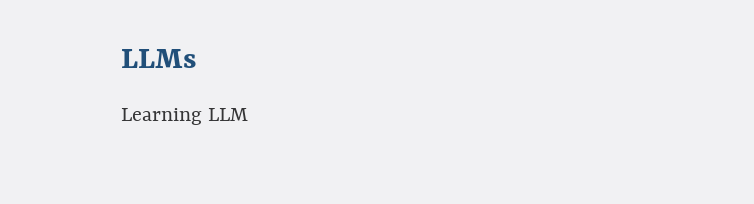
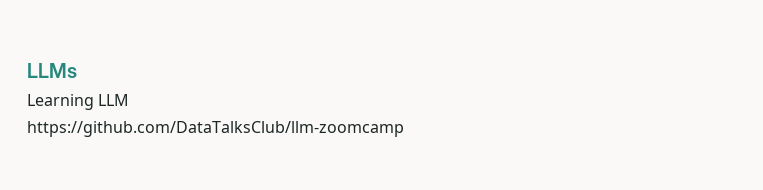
(249, 114) none -> [27,121,404,137] // https://github.com/DataTalksClub/llm-zoomcamp

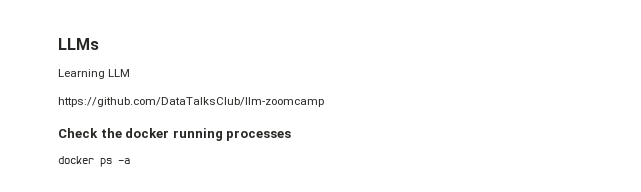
(404, 129) none -> [58,128,292,141] [58,156,130,167] // Check the docker running processes // docker ps -a

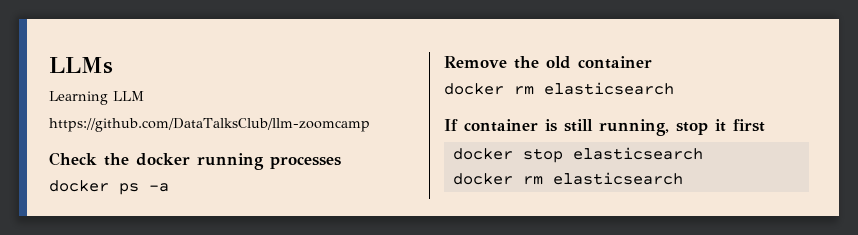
(130, 161) none -> [444,56,652,69] [444,82,674,95] [444,119,765,136] [452,147,703,163] [452,172,683,185] // Remove the old container // docker rm elasticsearch // If container is still running, stop it first // docker stop elasticsearch // docker rm elasticsearch

